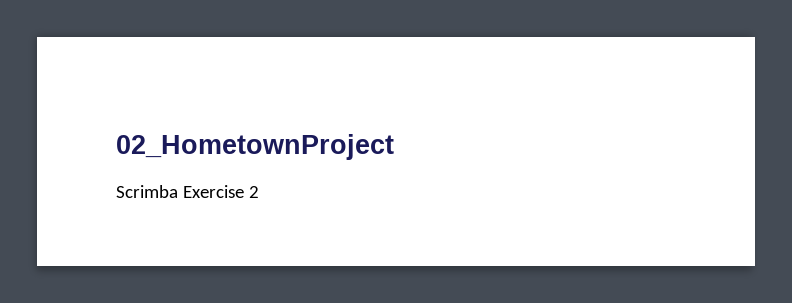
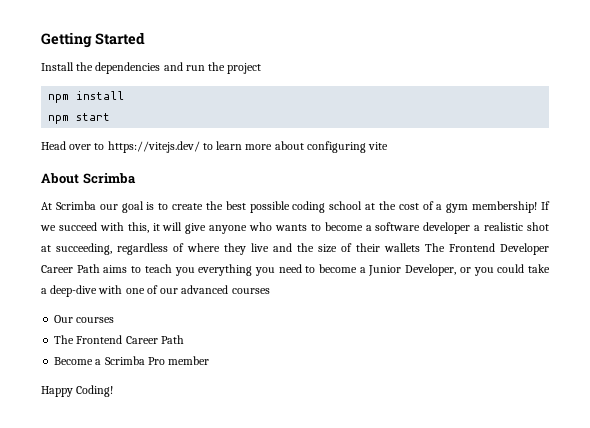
[116,134,394,160] [116,185,259,198] 02_HometownProject // Scrimba Exercise 2 -> [41,32,145,48] [41,62,262,74] [48,91,125,103] [48,113,111,124] [41,141,389,153] [41,173,136,184] [41,201,551,213] [40,222,549,234] [41,243,549,255] [41,264,550,276] [41,285,270,297] [54,315,115,323] [54,335,184,344] [54,356,210,365] [41,385,114,397] Getting Started // Install the dependencies and run the project // npm install // npm start // Head over to https://vitejs.dev/ to learn more about configuring vite // About Scrimba // At Scrimba our goal is to create the best possible coding school at the cost of a gym membership! If we succeed with this, it will give anyone who wants to become a software developer a realistic shot at succeeding, regardless of where they live and the size of their wallets The Frontend Developer Career Path aims to teach you everything you need to become a Junior Developer, or you could take a deep-dive with one of our advanced courses // Our courses // The Frontend Career Path // Become a Scrimba Pro member // Happy Coding!

